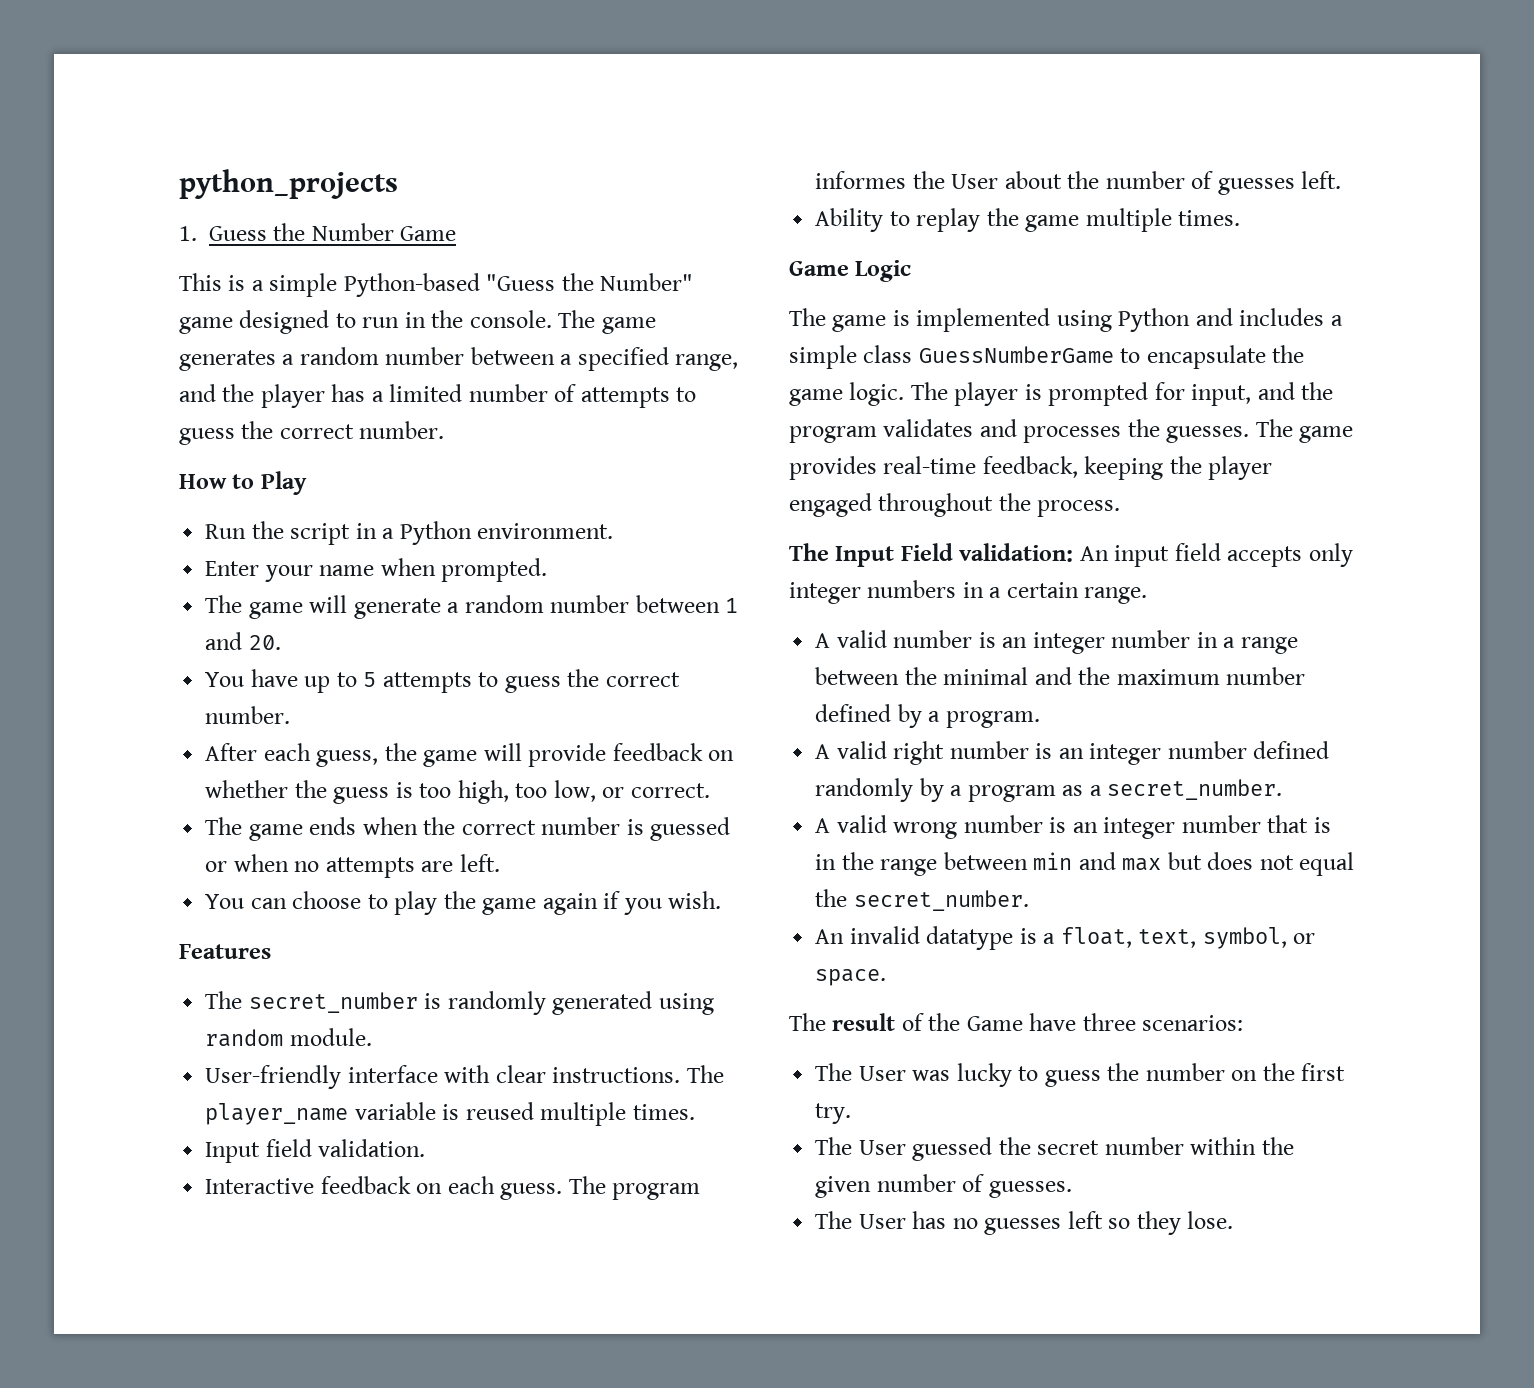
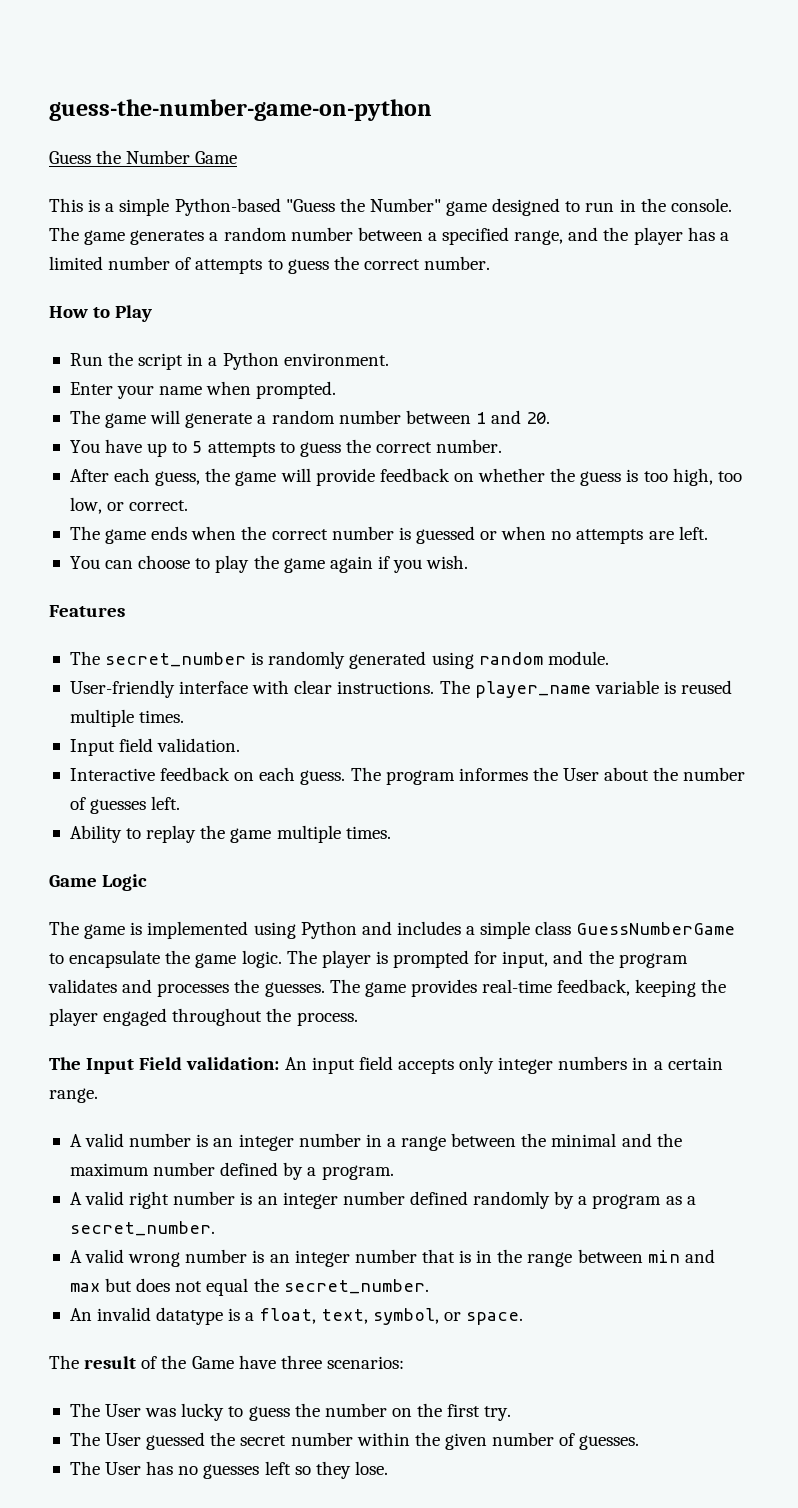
[179,169,398,199] [179,226,197,241] python_projects // 1. -> [49,99,432,121] guess-the-number-game-on-python //

